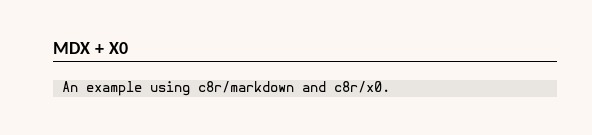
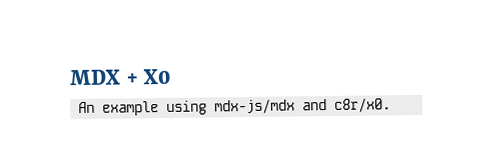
[198,81,295,93] c8r/markdown -> [214,99,296,115] mdx-js/mdx

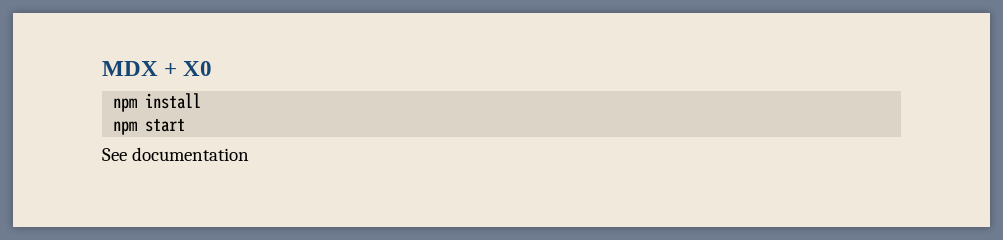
[78,98,392,116] An example using mdx-js/mdx and c8r/x0. -> [113,93,202,112] [113,119,186,135] [102,147,250,161] npm install // npm start // See documentation

